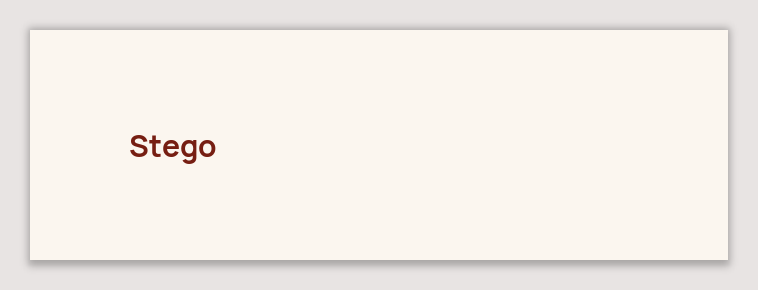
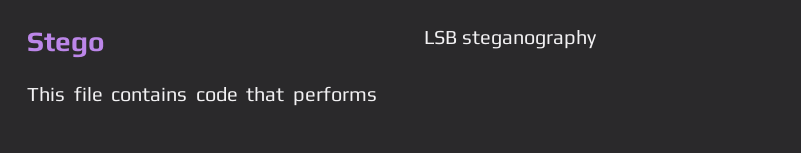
(217, 149) none -> [27,86,377,106] [424,30,598,49] // This file contains code that performs LSB steganography

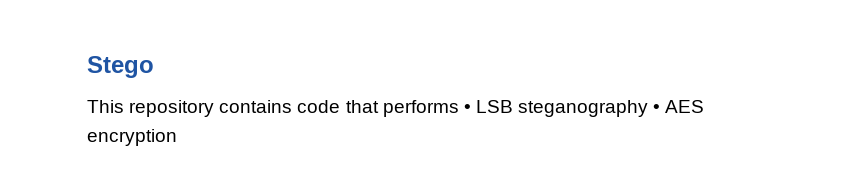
[73,86,103,102] file -> [129,100,215,117] repository
(377, 96) none -> [463,104,471,113] •
(598, 39) none -> [653,100,705,113] [87,129,177,146] • AES encryption

